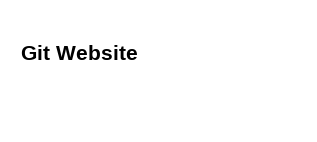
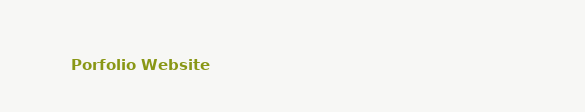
[21,45,50,60] Git -> [71,59,136,70] Porfolio

